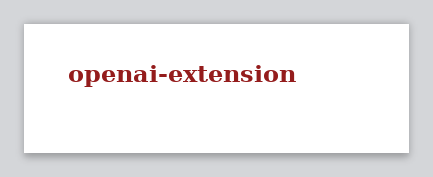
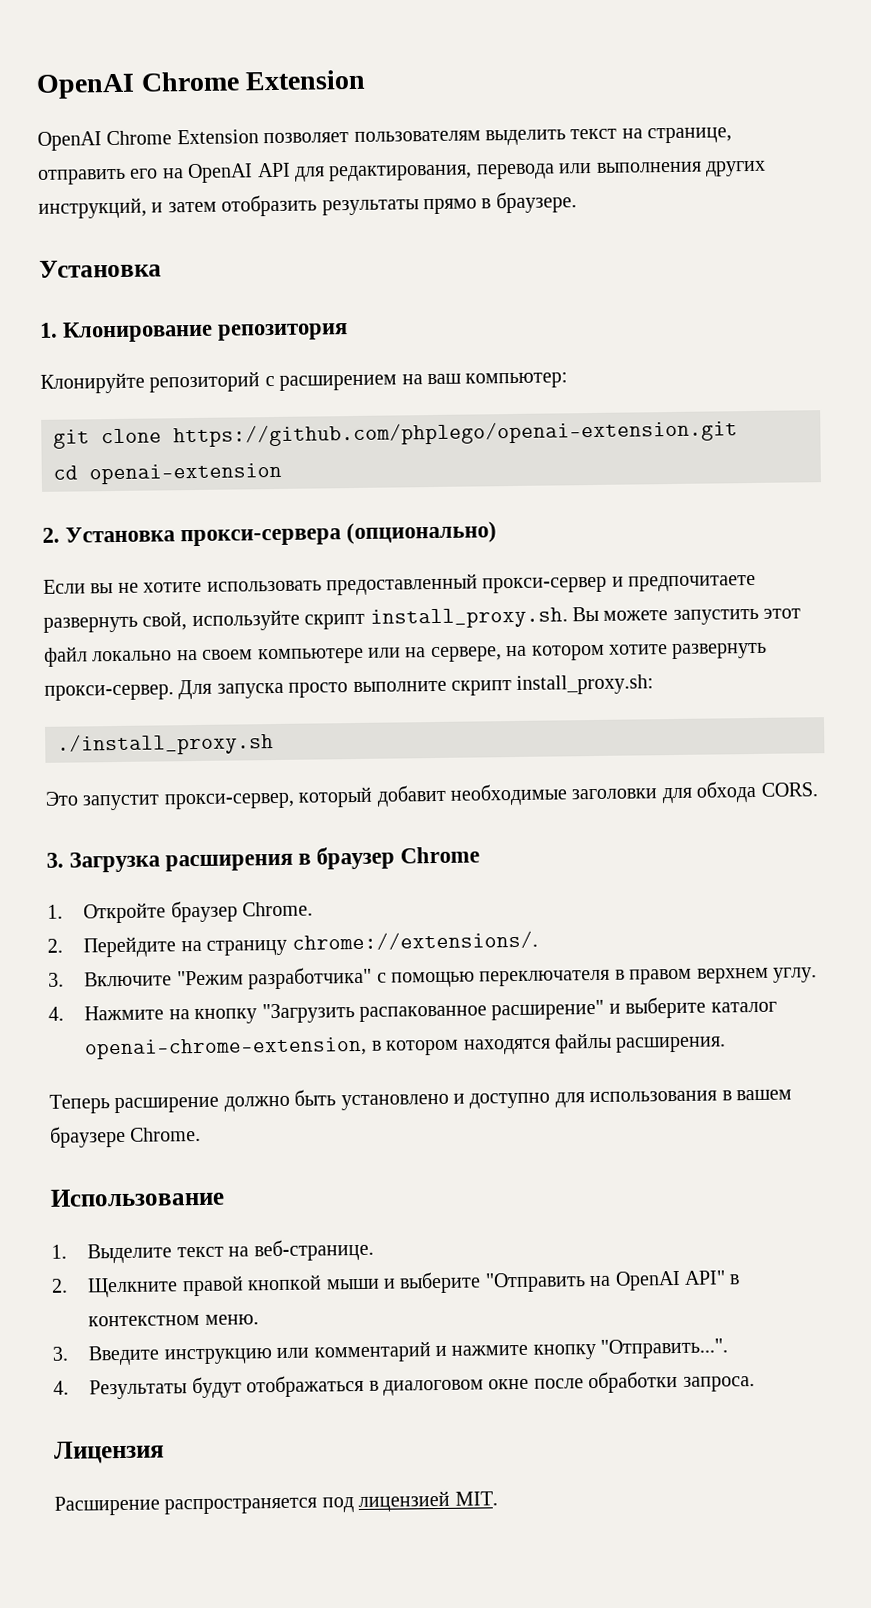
[68,65,296,87] openai-extension -> [36,69,367,99] [37,127,733,151] [38,160,766,185] [38,191,577,219] [39,259,162,278] [39,320,349,343] [40,371,569,394] [53,419,738,449] [53,462,282,485] [42,521,498,547] [43,573,757,596] [43,606,802,633] [43,642,768,667] [44,674,655,701] [57,732,274,756] [45,780,818,811] [46,846,481,873] [47,900,314,924] [47,930,538,958] [48,966,817,990] [48,996,777,1025] [84,1032,727,1060] [49,1089,792,1114] [50,1125,202,1148] [50,1187,225,1207] [51,1238,374,1264] [51,1270,741,1298] [88,1314,259,1327] [52,1338,729,1366] [53,1370,755,1400] [53,1440,165,1464] [54,1490,498,1516] OpenAI Chrome Extension // OpenAI Chrome Extension позволяет пользователям выделить текст на странице, отправить его на OpenAI API для редактирования, перевода или выполнения других инструкций, и затем отобразить результаты прямо в браузере. // Установка // 1. Клонирование репозитория // Клонируйте репозиторий с расширением на ваш компьютер: // git clone https://github.com/phplego/openai-extension.git // cd openai-extension // 2. Установка прокси-сервера (опционально) // Если вы не хотите использовать предоставленный прокси-сервер и предпочитаете развернуть свой, используйте скрипт install_proxy.sh. Вы можете запустить этот файл локально на своем компьютере или на сервере, на котором хотите развернуть прокси-сервер. Для запуска просто выполните скрипт install_proxy.sh: // ./install_proxy.sh // Это запустит прокси-сервер, который добавит необходимые заголовки для обхода CORS. // 3. Загрузка расширения в браузер Chrome // 1. Откройте браузер Chrome. // 2. Перейдите на страницу chrome://extensions/. // 3. Включите "Режим разработчика" с помощью переключателя в правом верхнем углу. // 4. Нажмите на кнопку "Загрузить распакованное расширение" и выберите каталог openai-chrome-extension, в котором находятся файлы расширения. // Теперь расширение должно быть установлено и доступно для использования в вашем браузере Chrome. // Использование // 1. Выделите текст на веб-странице. // 2. Щелкните правой кнопкой мыши и выберите "Отправить на OpenAI API" в контекстном меню. // 3. Введите инструкцию или комментарий и нажмите кнопку "Отправить...". // 4. Результаты будут отображаться в диалоговом окне после обработки запроса. // Лицензия // Расширение распространяется под лицензией MIT.

